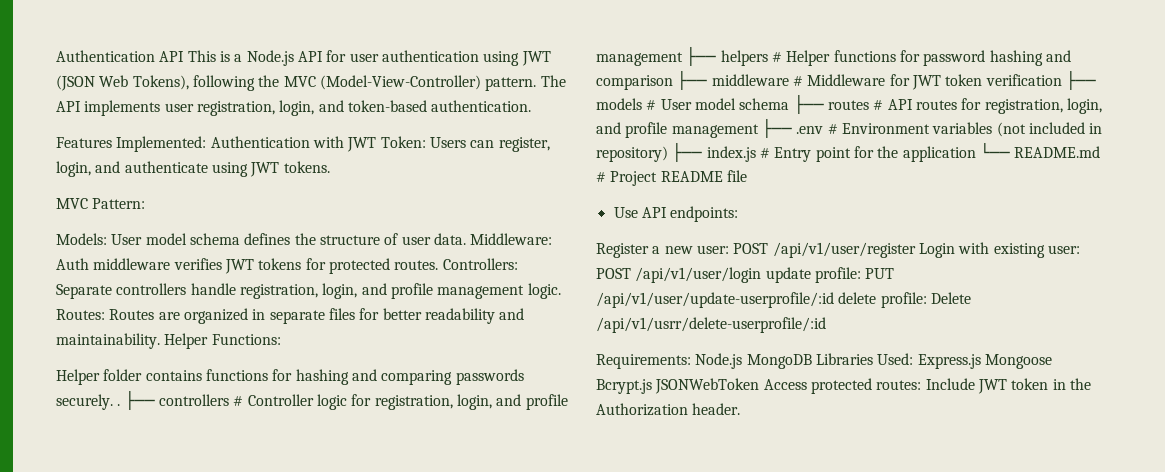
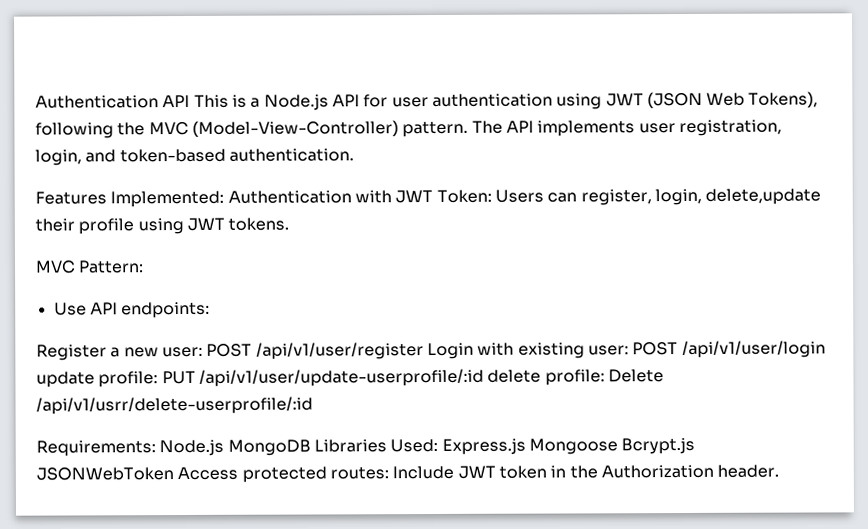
[95,161,208,173] and authenticate -> [705,188,822,205] [35,218,135,235] delete,update their profile
[56,233,553,245] [56,258,518,274] [56,283,561,299] [56,308,525,324] [56,333,281,349] [56,369,524,385] [56,390,568,410] [596,46,1071,66] [596,70,1096,90] [596,94,1102,114] [596,118,1103,138] [596,142,1101,162] [596,170,747,186] // Models: User model schema defines the structure of user data. Middleware: Auth middleware verifies JWT tokens for protected routes. Controllers: Separate controllers handle registration, login, and profile management logic. Routes: Routes are organized in separate files for better readability and maintainability. Helper Functions: // Helper folder contains functions for hashing and comparing passwords securely. . ├── controllers # Controller logic for registration, login, and profile management ├── helpers # Helper functions for password hashing and comparison ├── middleware # Middleware for JWT token verification ├── models # User model schema ├── routes # API routes for registration, login, and profile management ├── .env # Environment variables (not included in repository) ├── index.js # Entry point for the application └── README.md # Project README file -> (145, 267) none

